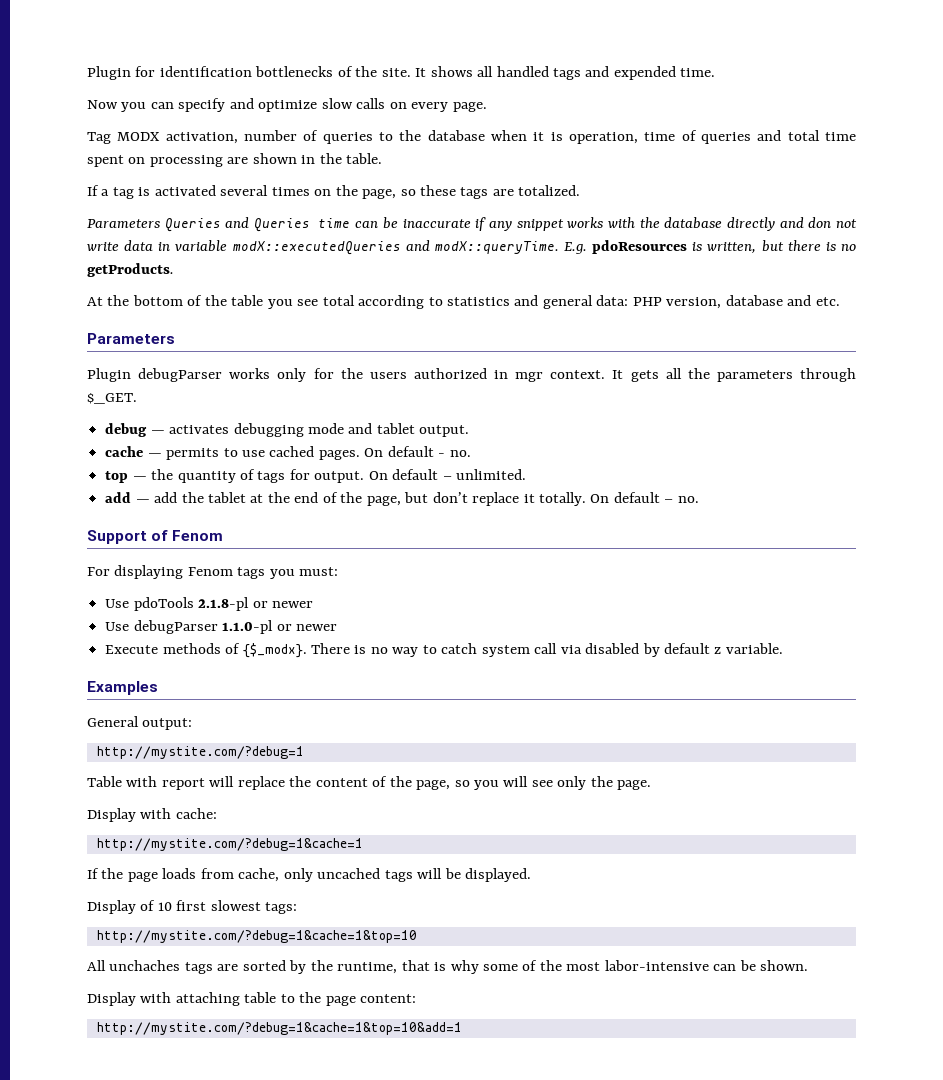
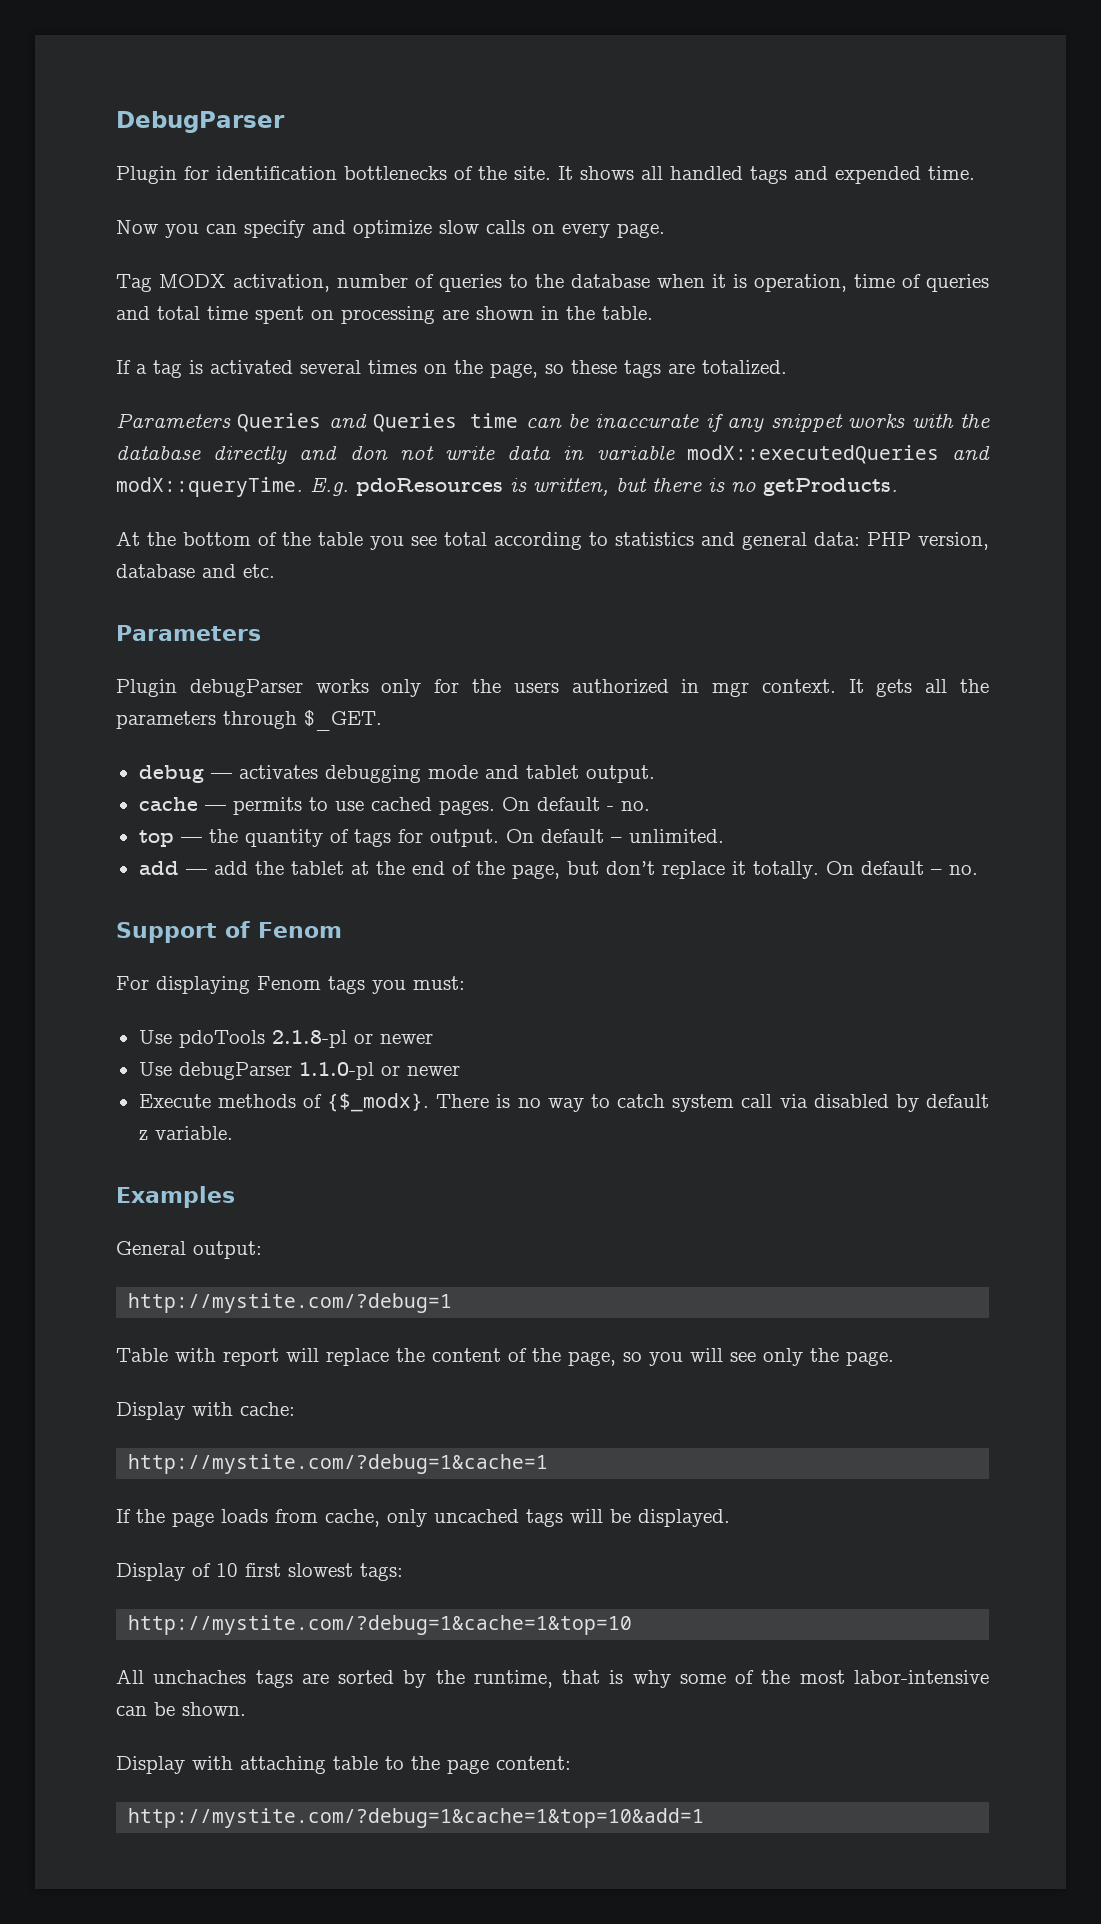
(87, 73) none -> [116,111,285,133] DebugParser //

